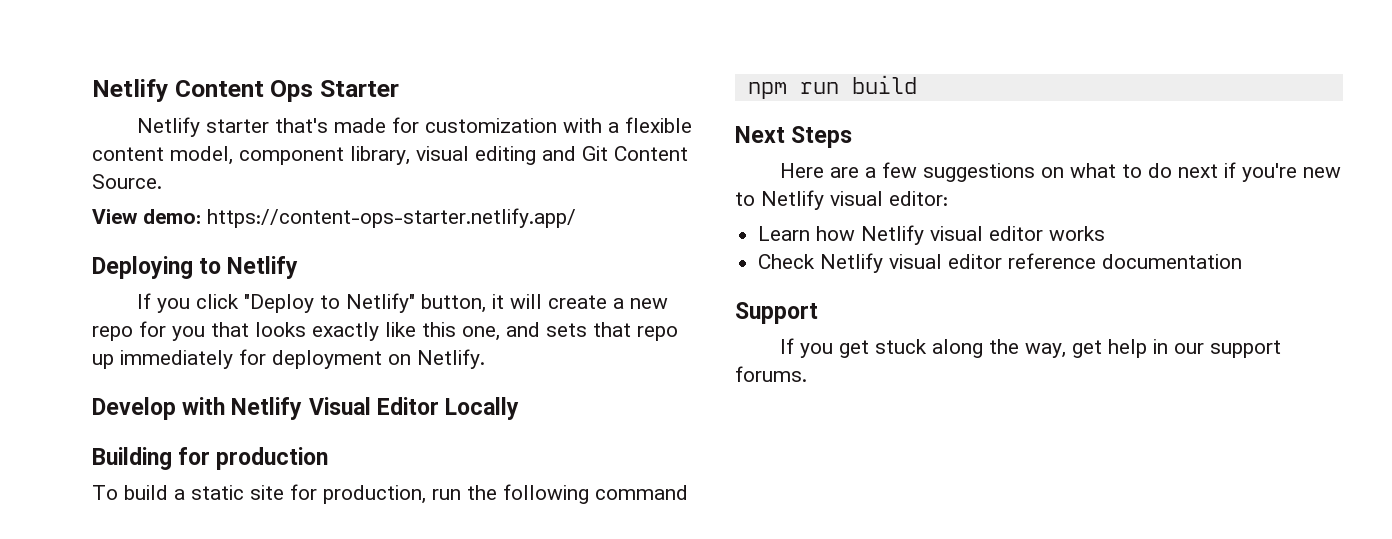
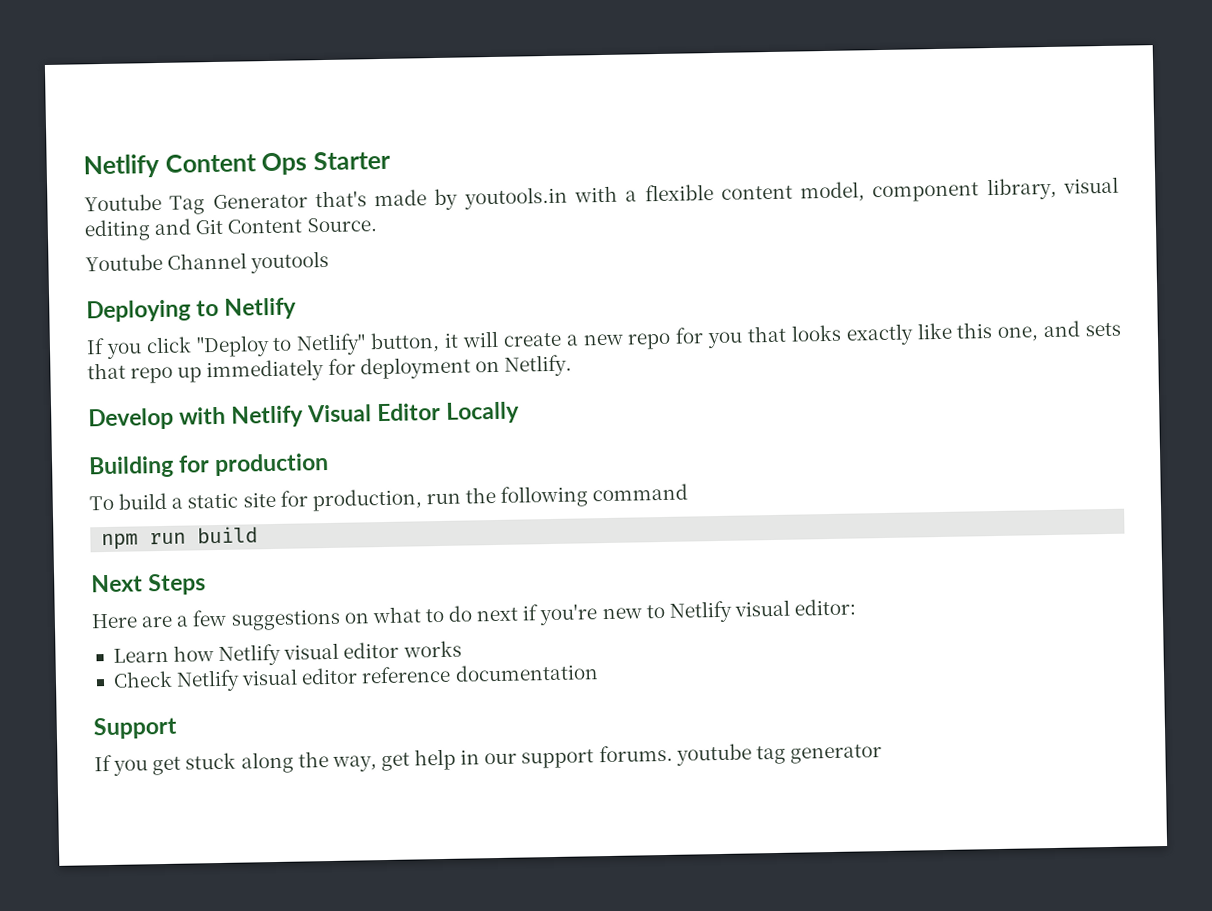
[136,117,557,137] Netlify starter that's made for customization -> [84,186,568,215] Youtube Tag Generator that's made by youtools.in
[92,208,576,228] View demo: https://content-ops-starter.netlify.app/ -> [85,250,330,274] Youtube Channel youtools
(807, 374) none -> [675,743,882,766] youtube tag generator

